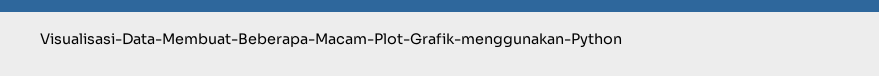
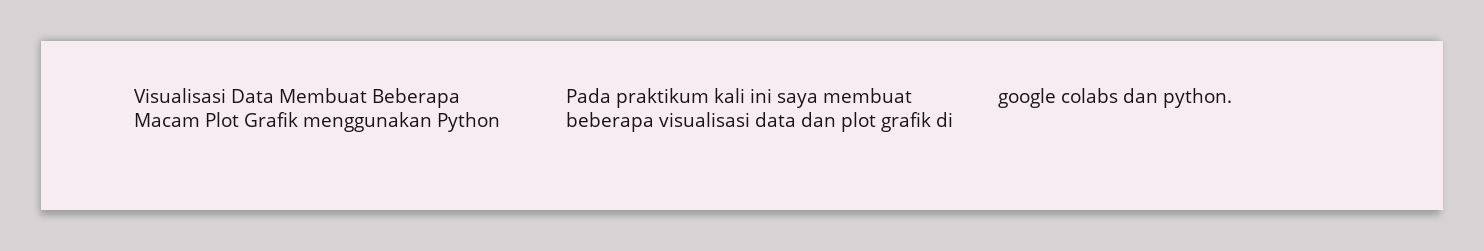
[40,33,622,48] Visualisasi-Data-Membuat-Beberapa-Macam-Plot-Grafik-menggunakan-Python -> [134,88,460,108] [134,112,500,132] [566,88,912,108] [566,112,953,132] [998,88,1232,108] Visualisasi Data Membuat Beberapa Macam Plot Grafik menggunakan Python Pada praktikum kali ini saya membuat beberapa visualisasi data dan plot grafik di google colabs dan python.

